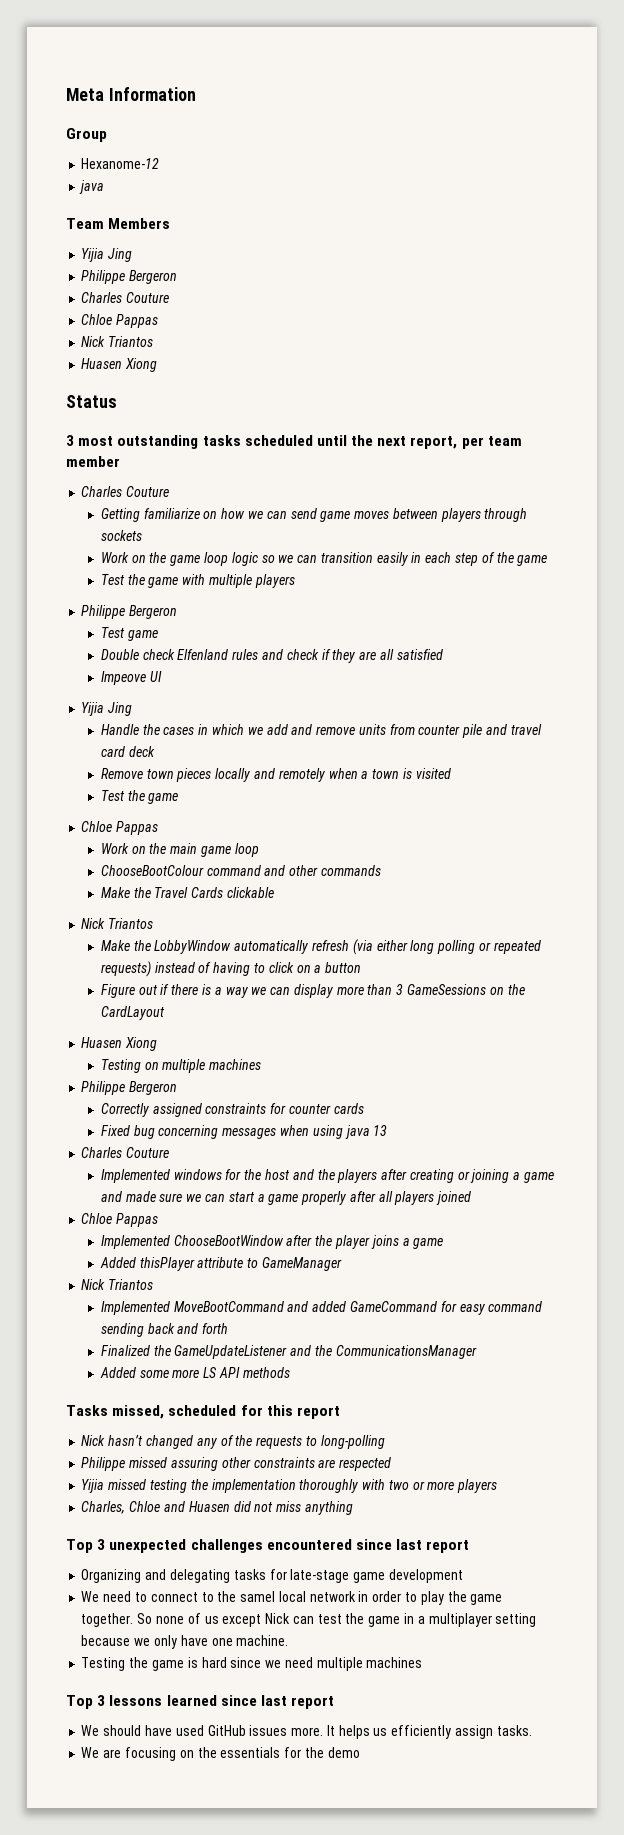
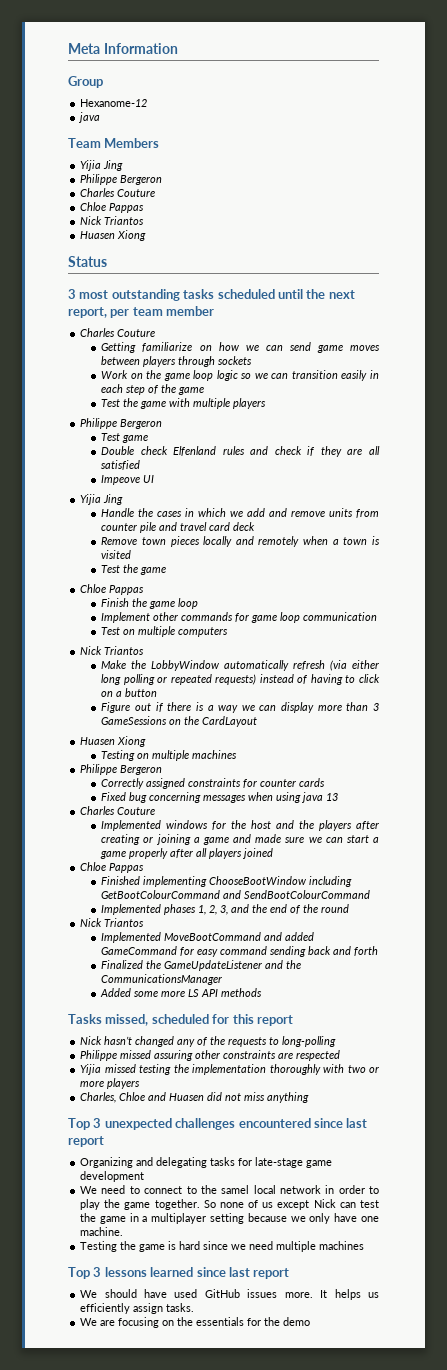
[100,843,198,854] Work on the main -> [101,598,148,607] Finish the
[100,865,286,876] ChooseBootColour command and -> [101,612,151,623] Implement
[100,887,274,898] // Make the Travel Cards clickable -> [235,612,378,623] [101,626,229,637] for game loop communication // Test on multiple computers
[100,1235,444,1249] [99,1257,342,1271] Implemented ChooseBootWindow after the player joins a game // Added thisPlayer attribute to GameManager -> [101,876,353,887] [101,890,371,899] [101,904,350,915] Finished implementing ChooseBootWindow including GetBootColourCommand and SendBootColourCommand // Implemented phases 1, 2, 3, and the end of the round

